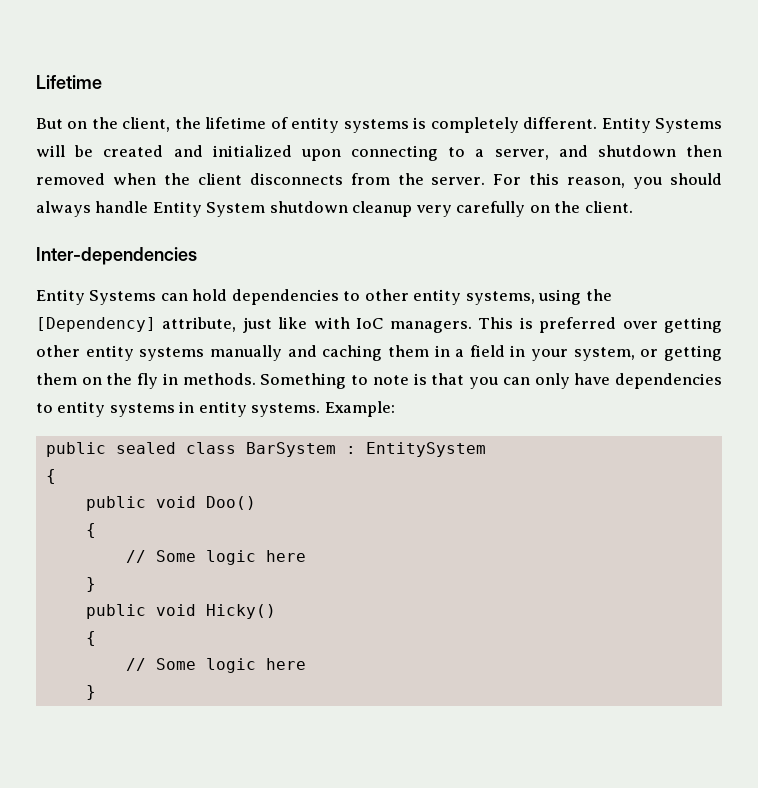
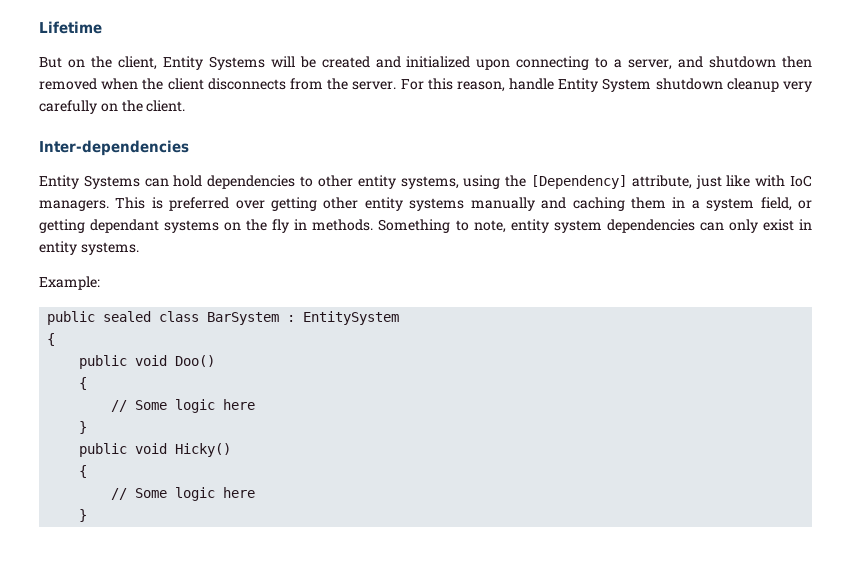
[174,117,598,133] the lifetime of entity systems is completely different. -> (157, 63) none
[633,173,722,189] [36,201,91,217] you should always -> (505, 86) none
[469,345,722,361] [36,373,77,385] field in your system, or getting them -> [706,197,812,211] [39,219,220,233] system field, or getting dependant systems
[372,373,723,389] [36,401,175,417] note is that you can only have dependencies to entity systems -> [473,219,794,233] note, entity system dependencies can only exist
(321, 410) none -> (139, 248) //

